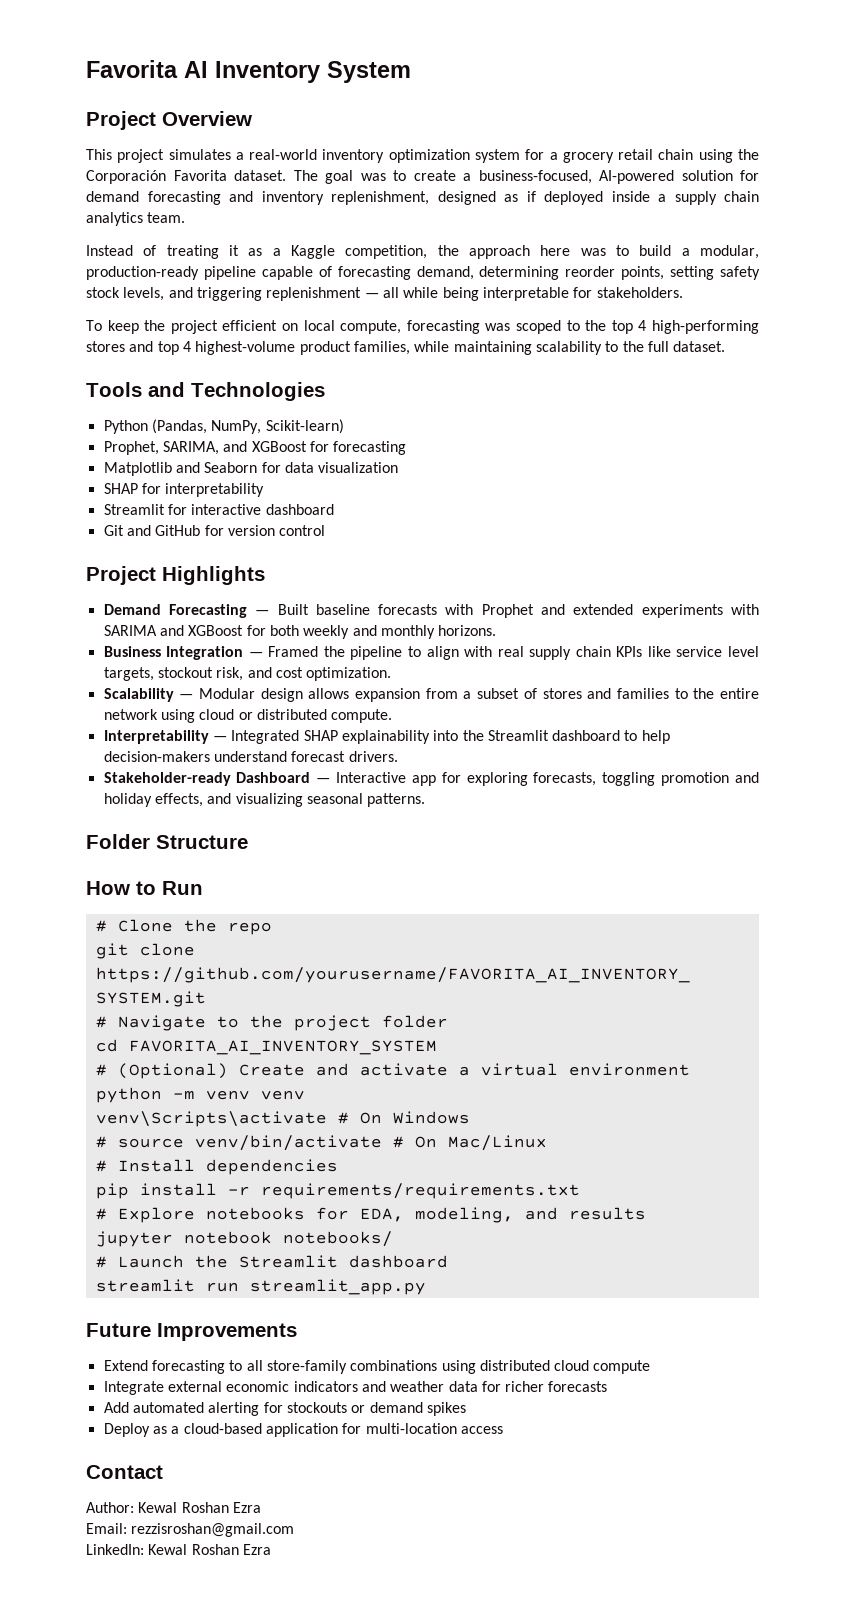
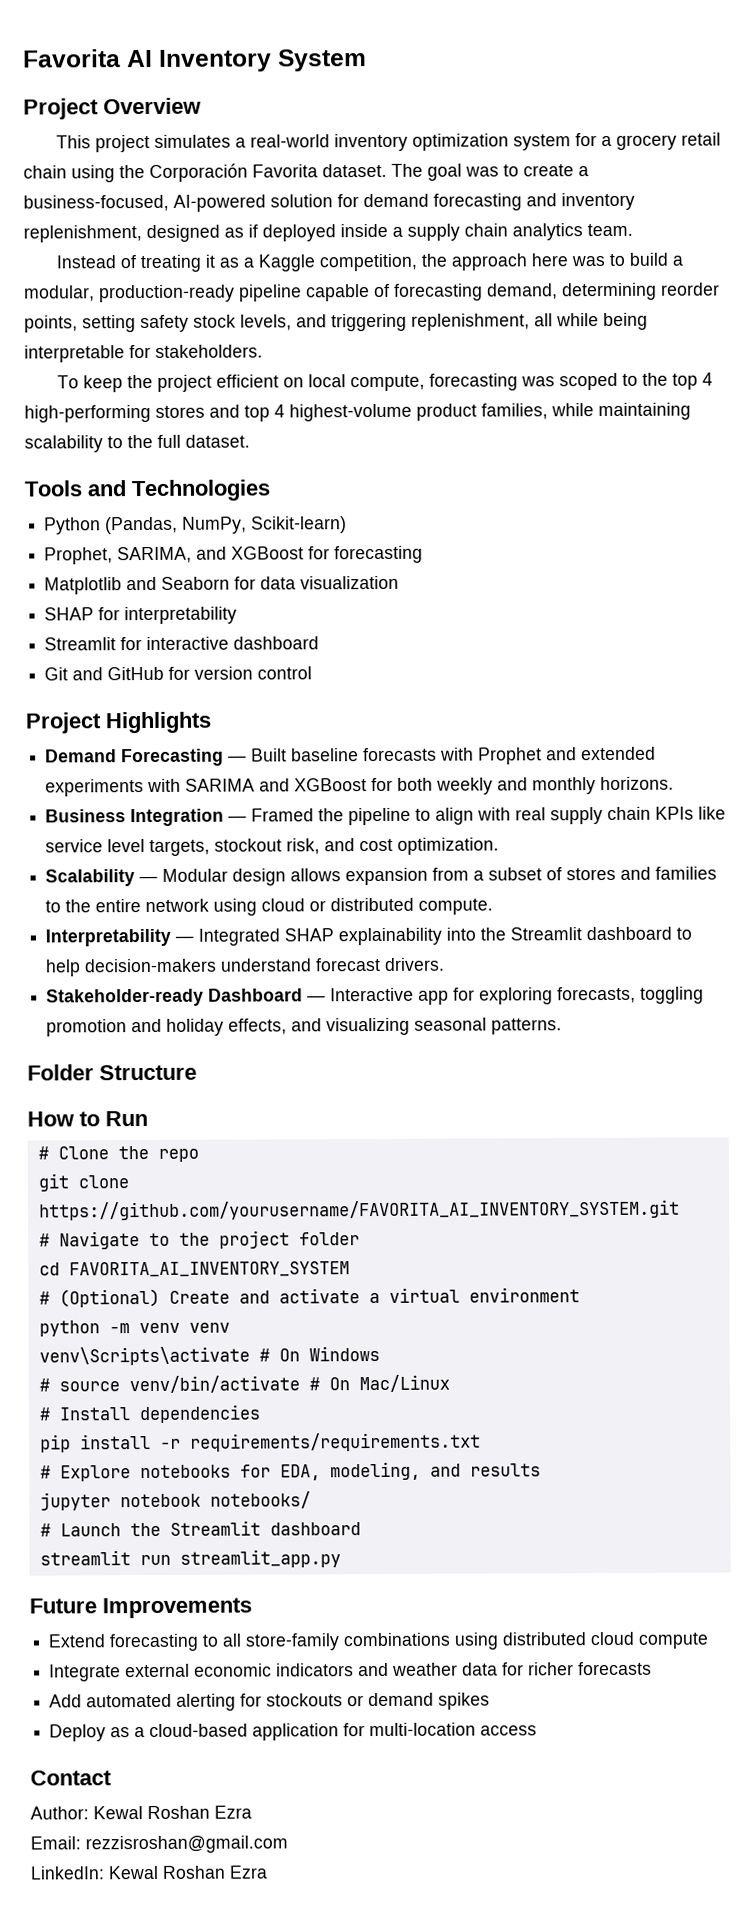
[266,287,379,301] replenishment — -> [411,313,530,331] replenishment,

